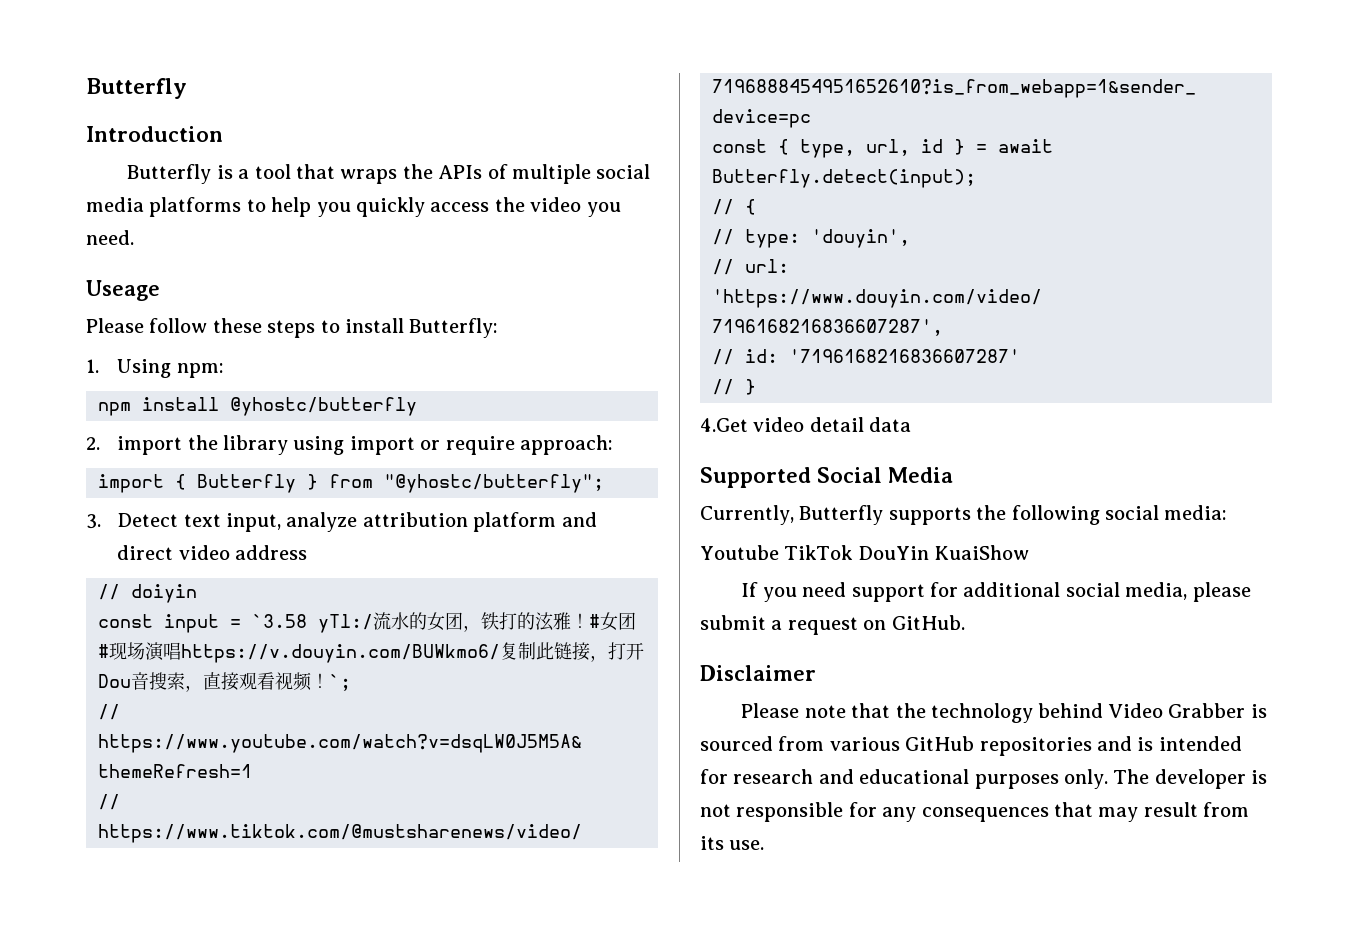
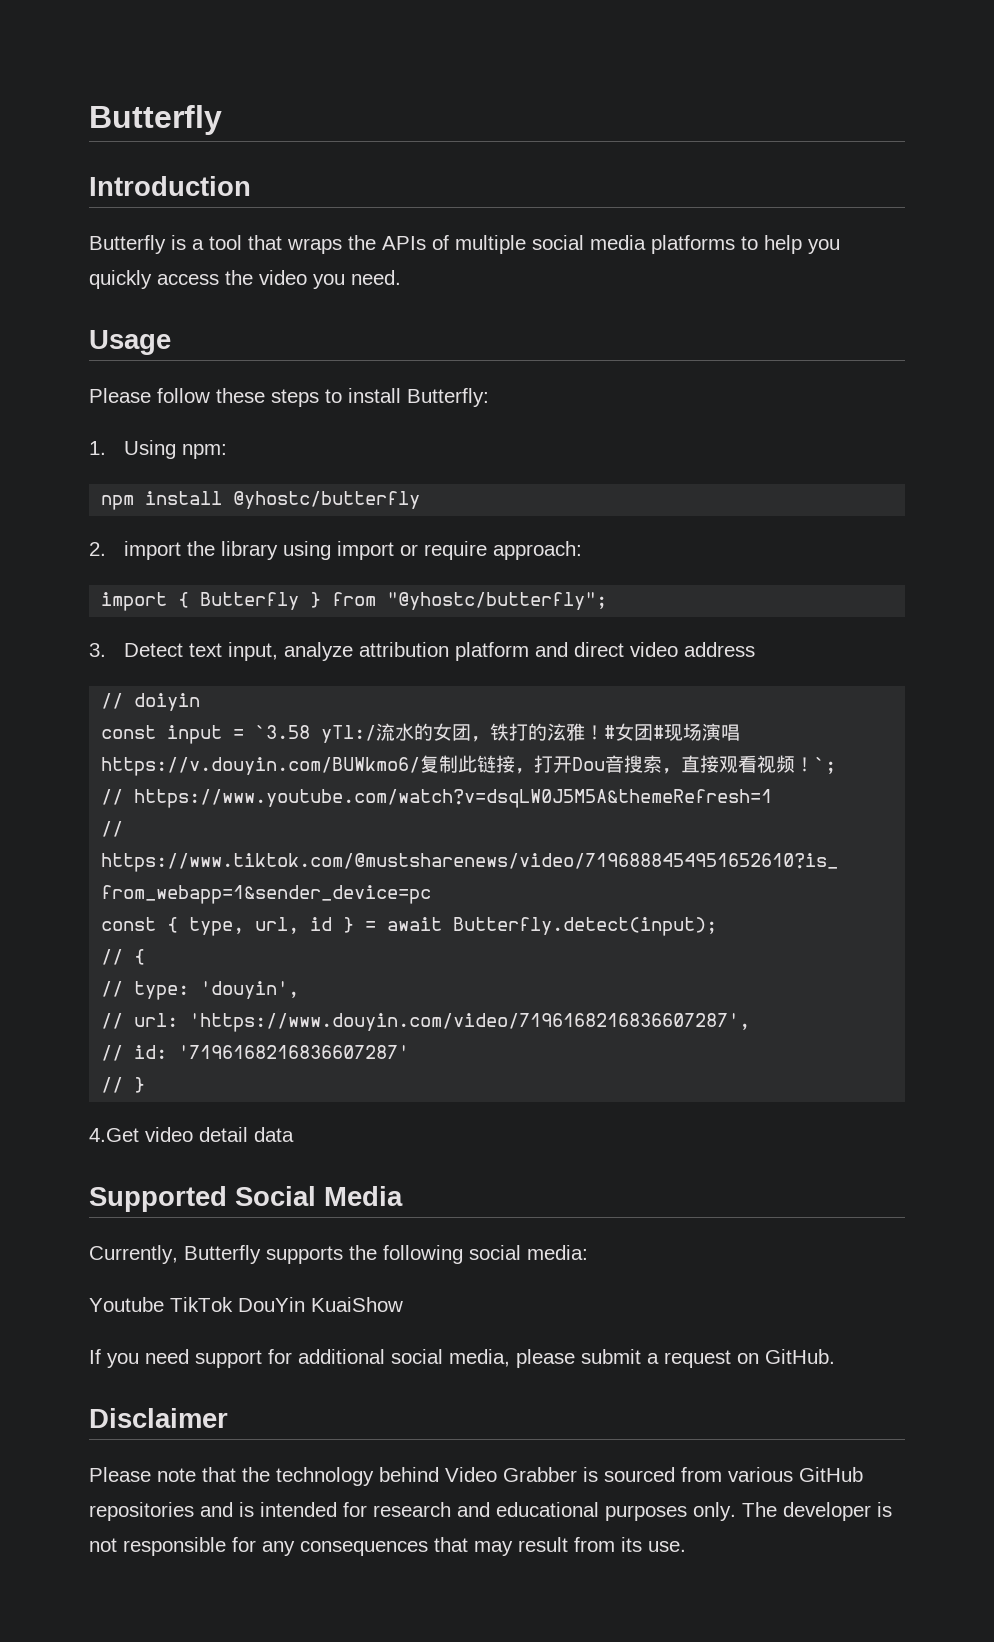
[86,280,160,301] Useage -> [89,330,171,355] Usage

